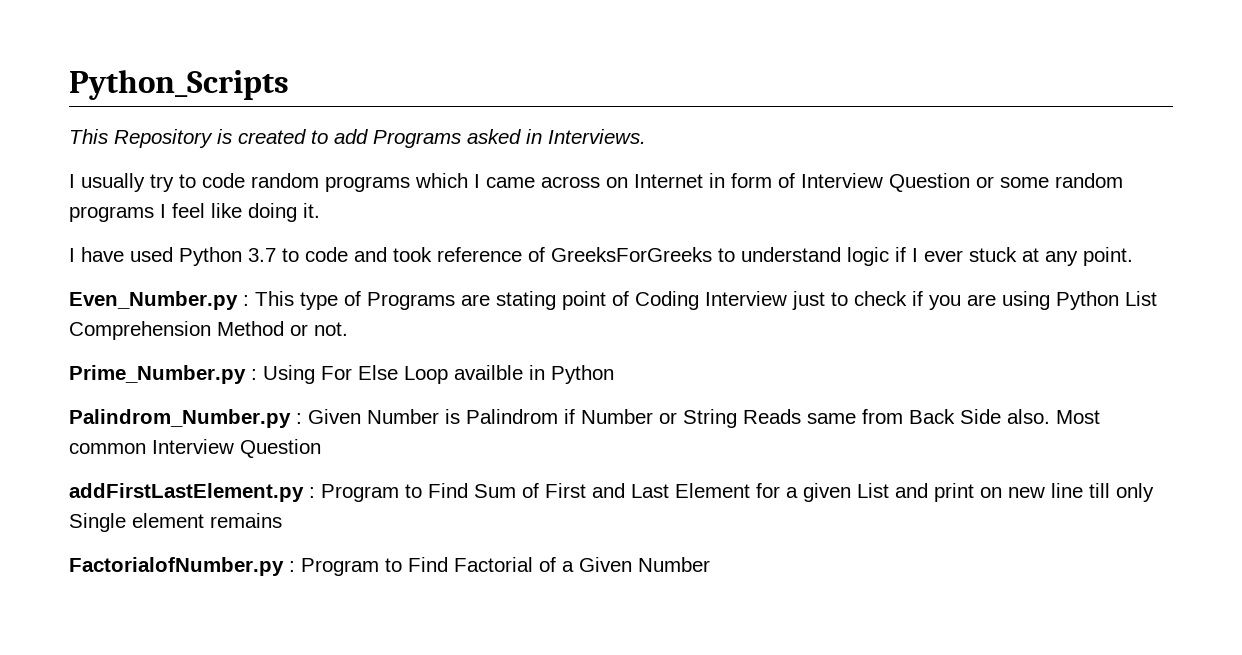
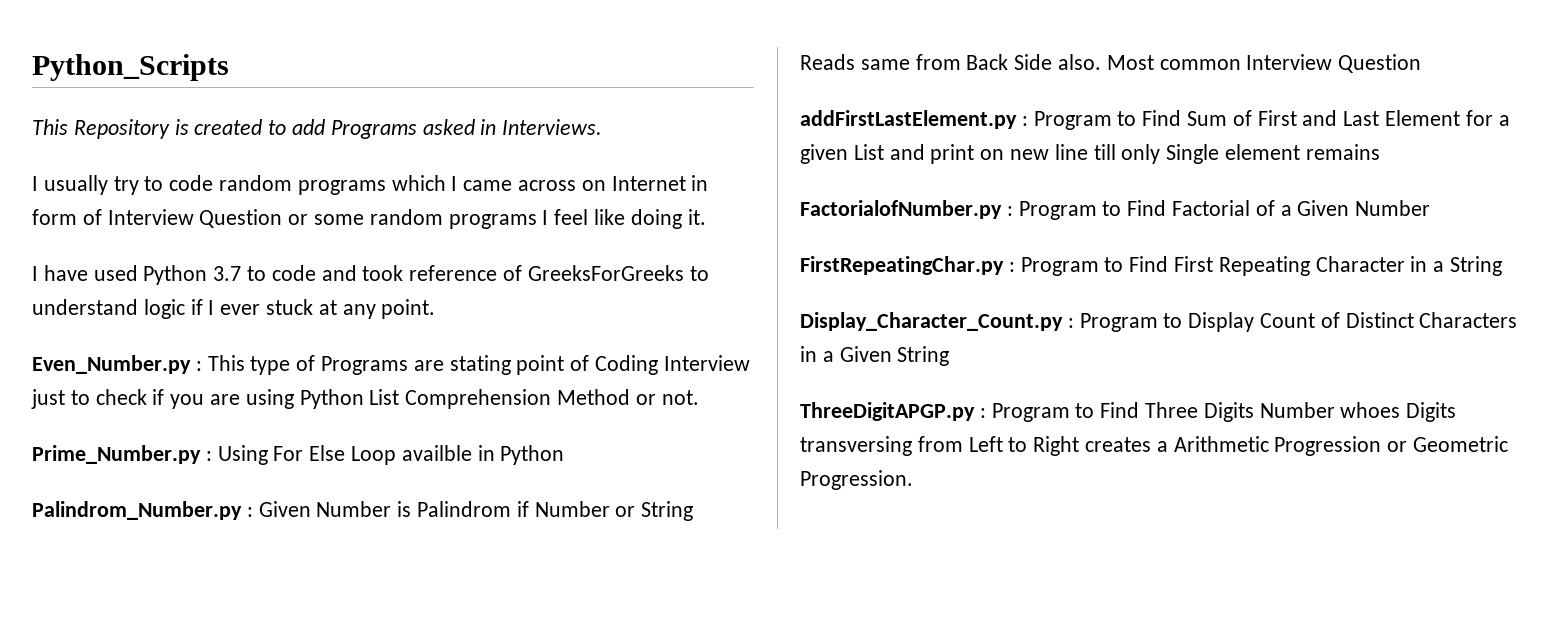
(710, 564) none -> [800,256,1503,276] [800,312,1518,332] [800,346,950,366] [800,402,1457,422] [800,436,1509,456] [800,470,913,490] // FirstRepeatingChar.py : Program to Find First Repeating Character in a String // Display_Character_Count.py : Program to Display Count of Distinct Characters in a Given String // ThreeDigitAPGP.py : Program to Find Three Digits Number whoes Digits transversing from Left to Right creates a Arithmetic Progression or Geometric Progression.

